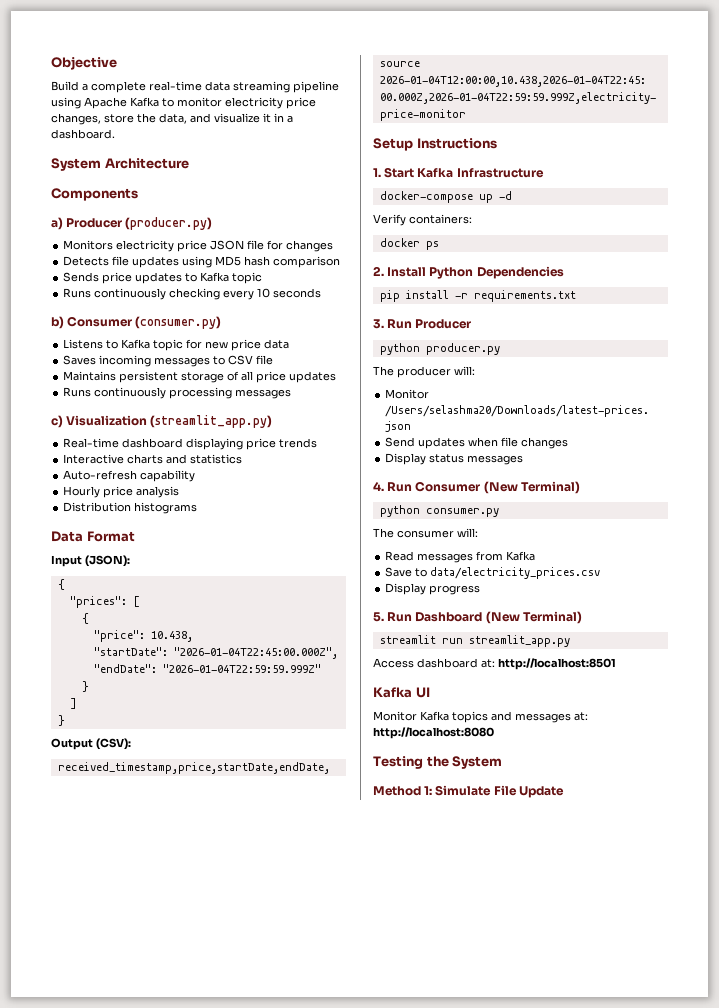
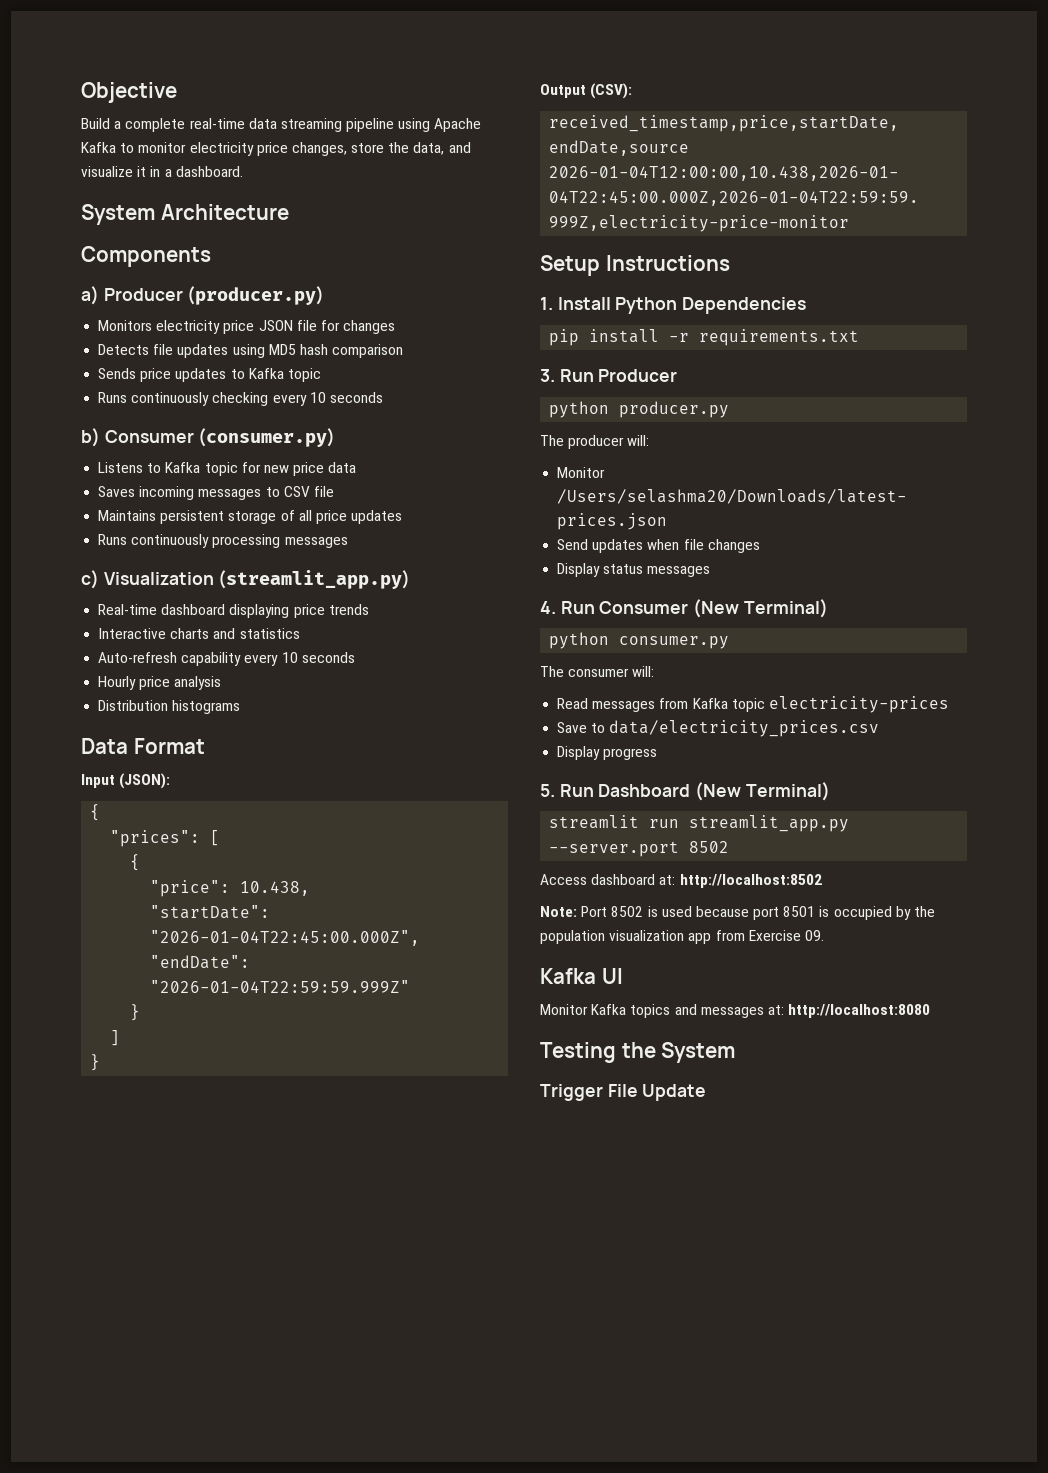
(196, 476) none -> [244,652,355,666] every 10 seconds
[384,167,544,178] [379,191,512,203] [373,214,472,226] [379,238,439,250] [373,266,384,276] Start Kafka Infrastructure // docker-compose up -d // Verify containers: // docker ps // 2. -> (553, 303) none
(536, 556) none -> [731,696,949,713] topic electricity-prices
(570, 641) none -> [549,841,730,857] --server.port 8502
[498,658,616,670] http://localhost:8501 -> [679,874,822,888] [540,906,936,920] [540,930,824,944] http://localhost:8502 // Note: Port 8502 is used because port 8501 is occupied by the population visualization app from Exercise 09.
[373,785,492,796] Method 1: Simulate -> [540,1084,603,1101] Trigger

